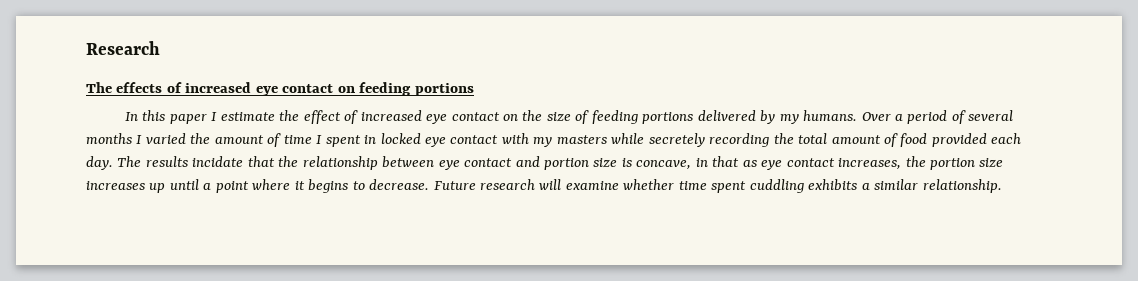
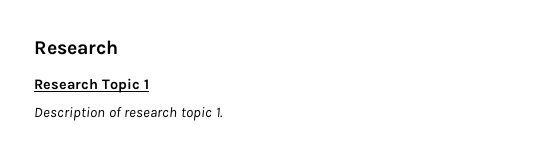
[86,82,474,96] [125,110,1014,124] [86,133,1022,147] [86,156,1004,170] [86,179,1002,193] The effects of increased eye contact on feeding portions // In this paper I estimate the effect of increased eye contact on the size of feeding portions delivered by my humans. Over a period of several months I varied the amount of time I spent in locked eye contact with my masters while secretely recording the total amount of food provided each day. The results incidate that the relationship between eye contact and portion size is concave, in that as eye contact increases, the portion size increases up until a point where it begins to decrease. Future research will examine whether time spent cuddling exhibits a similar relationship. -> [34,78,149,93] [34,107,223,121] Research Topic 1 // Description of research topic 1.

